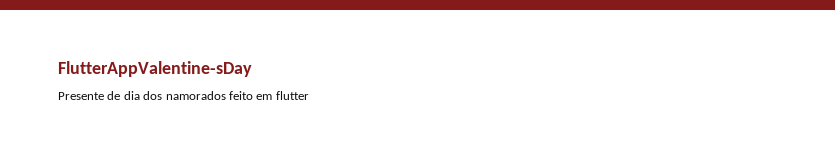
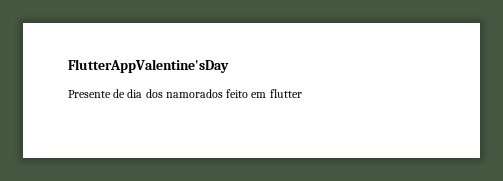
[58,61,252,77] FlutterAppValentine-sDay -> [68,59,229,73] FlutterAppValentine'sDay

